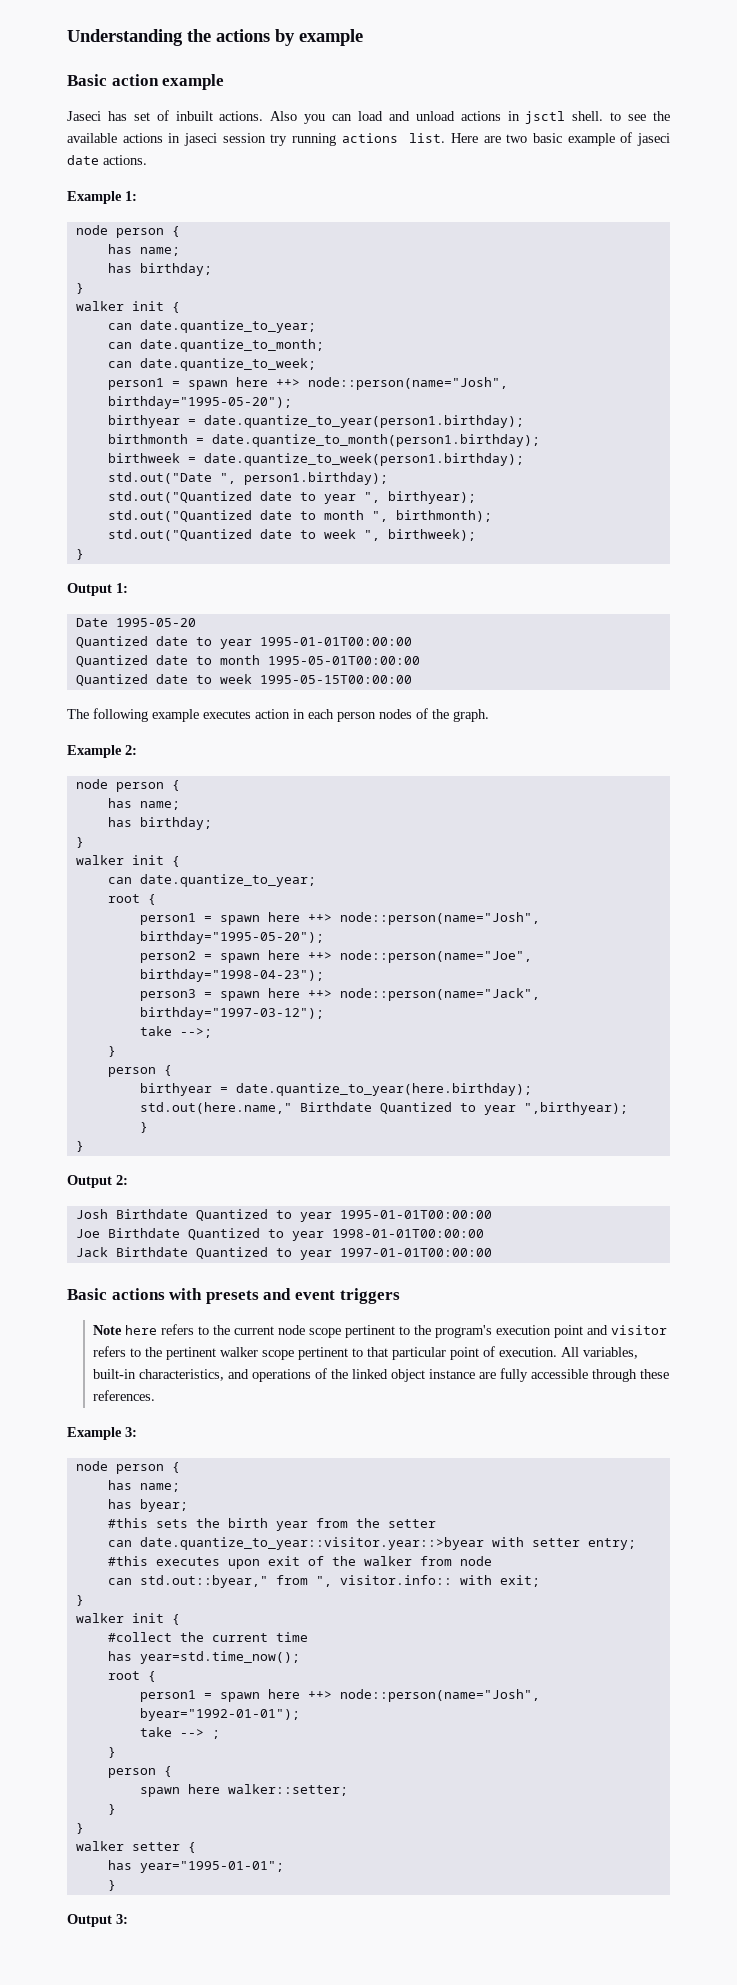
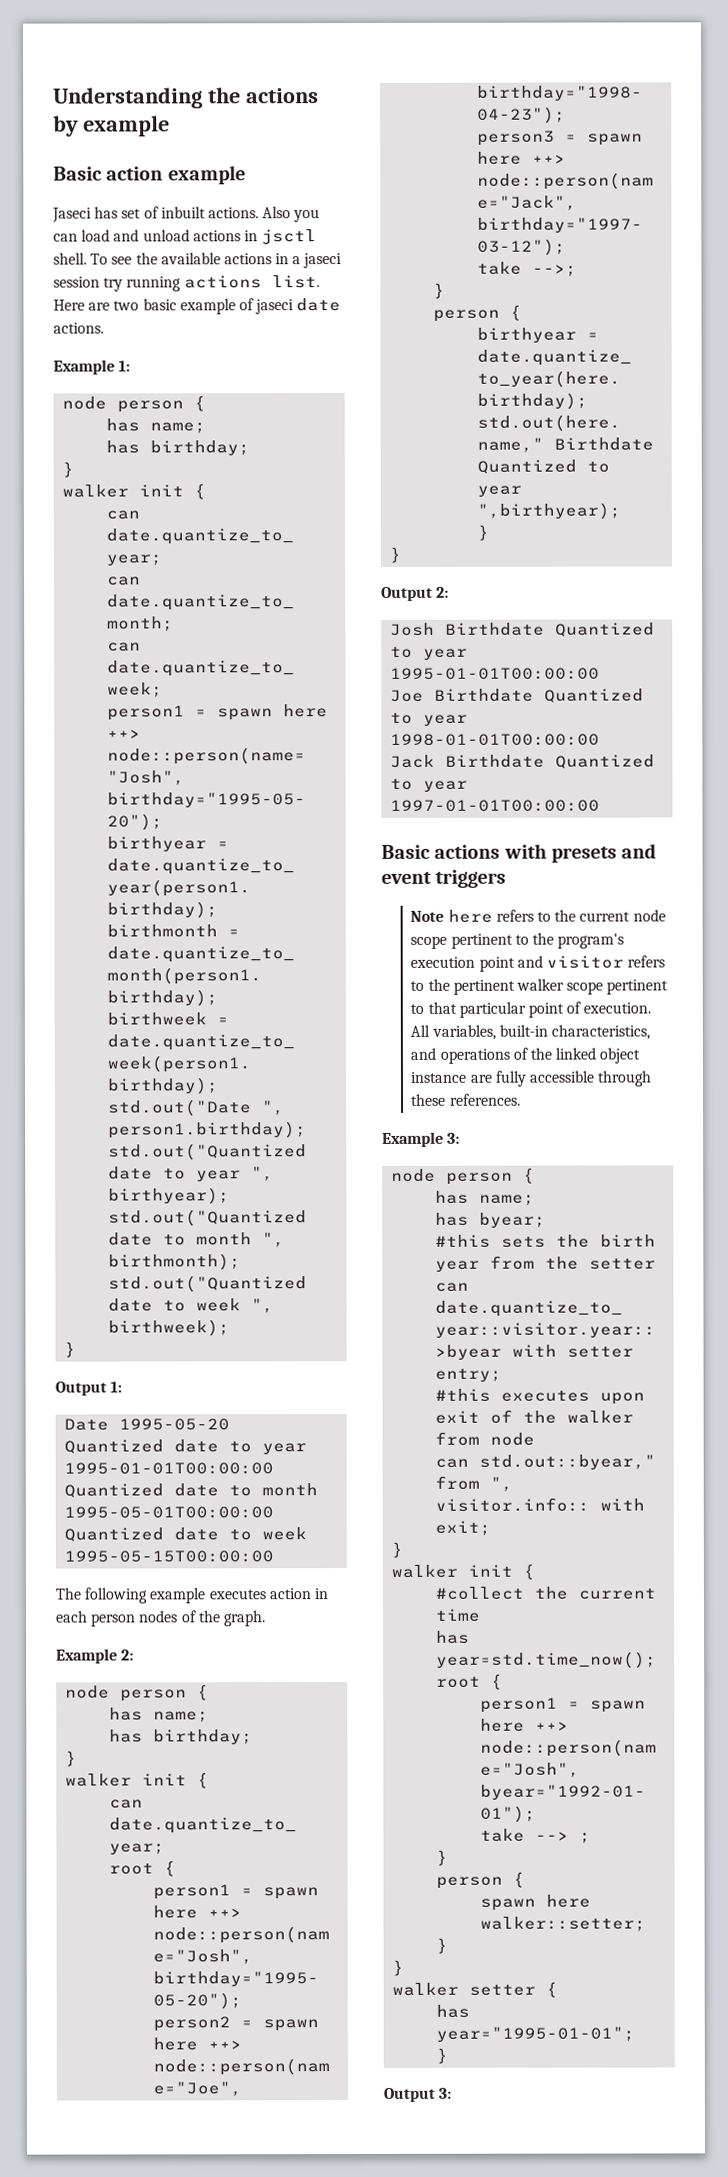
[610,112,622,121] to -> [90,253,109,265] To
(181, 138) none -> [292,256,302,265] a

